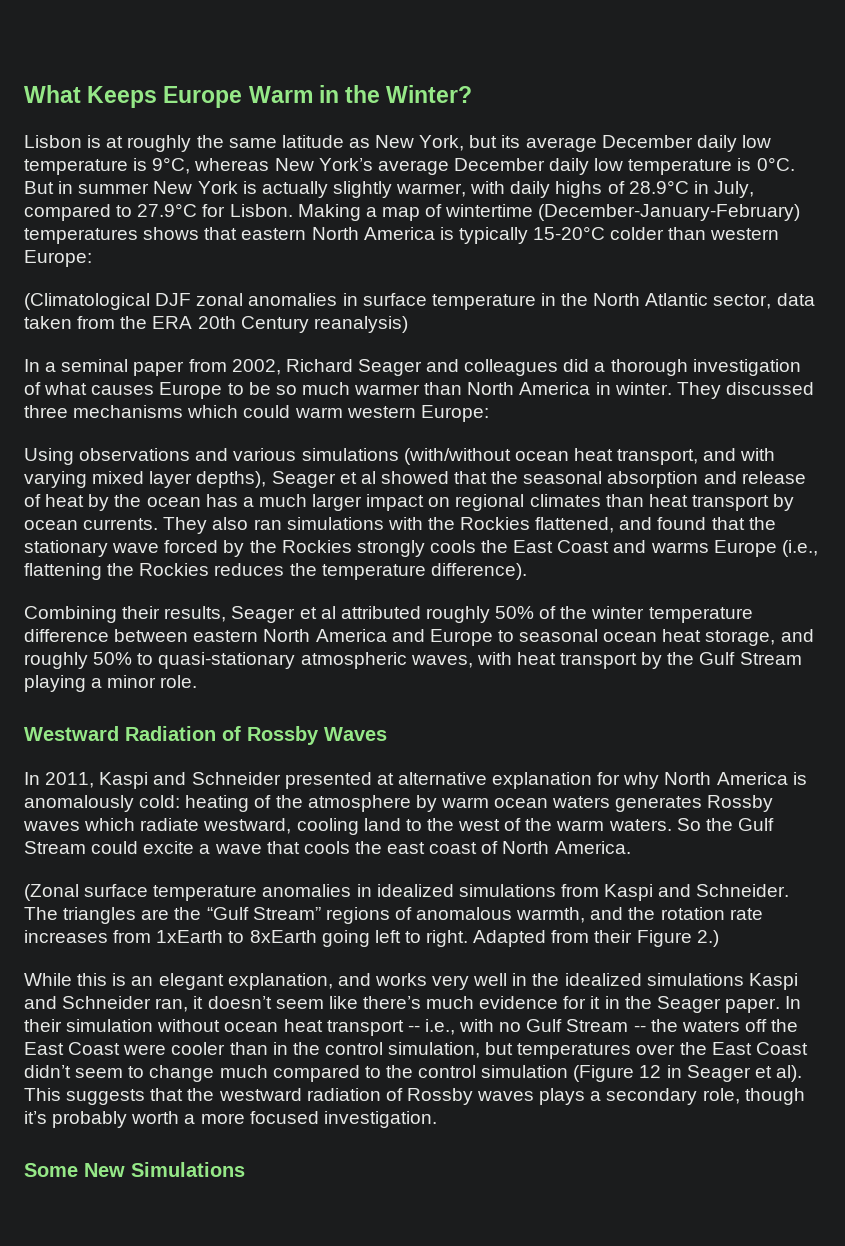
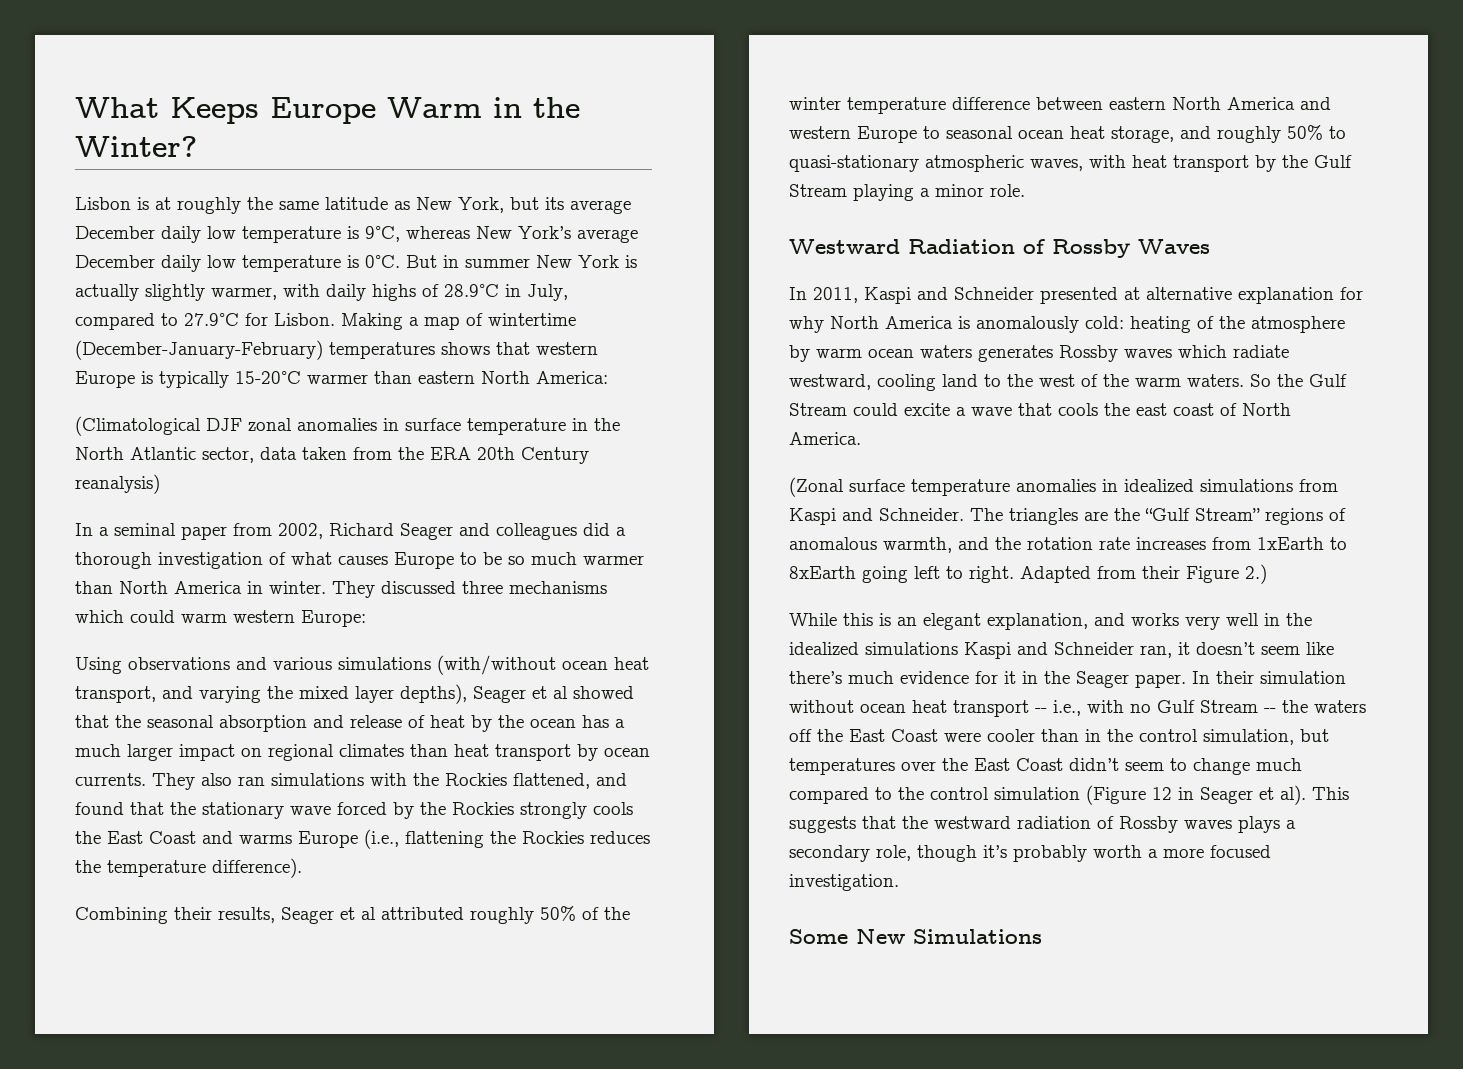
[241,226,780,244] [24,250,92,267] eastern North America is typically 15-20°C colder than western Europe: -> [536,342,598,355] [75,371,608,388] western Europe is typically 15-20°C warmer than eastern North America:
[740,448,776,461] [24,471,87,488] with varying -> [199,686,293,703] varying the
(425, 635) none -> [789,126,851,139] western

